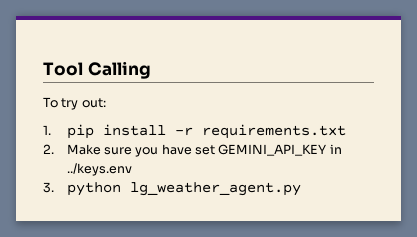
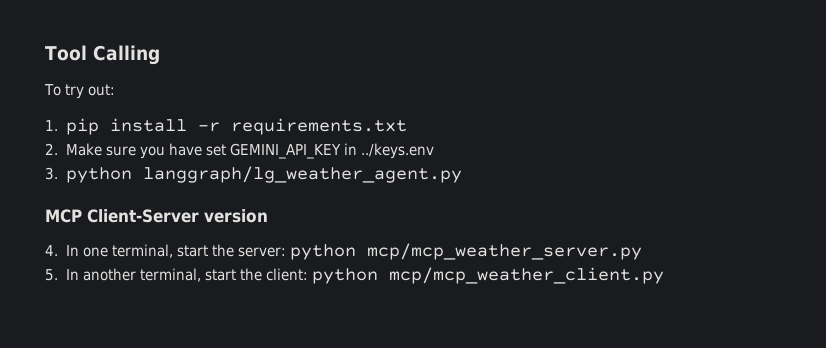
[129,182,301,196] lg_weather_agent.py -> [142,166,462,183] [45,209,268,223] [45,243,642,260] [45,267,664,284] langgraph/lg_weather_agent.py // MCP Client-Server version // 4. In one terminal, start the server: python mcp/mcp_weather_server.py // 5. In another terminal, start the client: python mcp/mcp_weather_client.py

